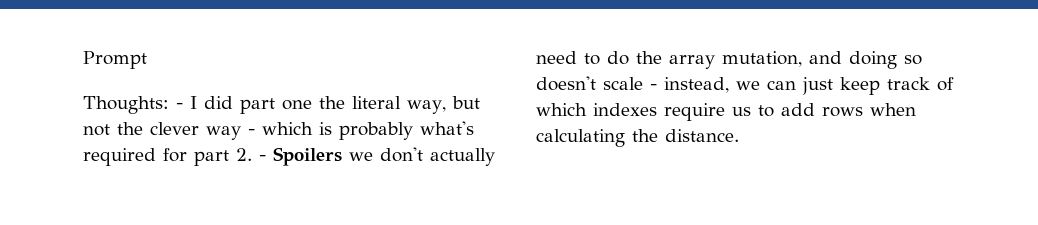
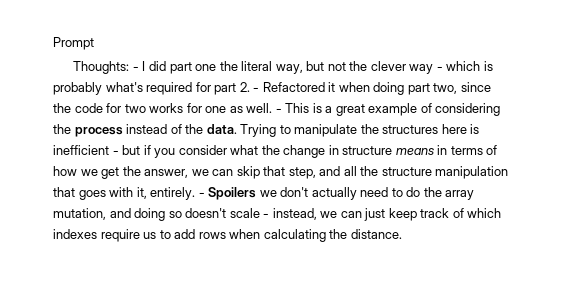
(266, 158) none -> [262,82,491,95] [53,103,501,116] [53,124,480,137] [53,145,498,158] [53,166,509,179] [53,187,205,200] Refactored it when doing part two, since the code for two works for one as well. - This is a great example of considering the process instead of the data. Trying to manipulate the structures here is inefficient - but if you consider what the change in structure means in terms of how we get the answer, we can skip that step, and all the structure manipulation that goes with it, entirely. -

